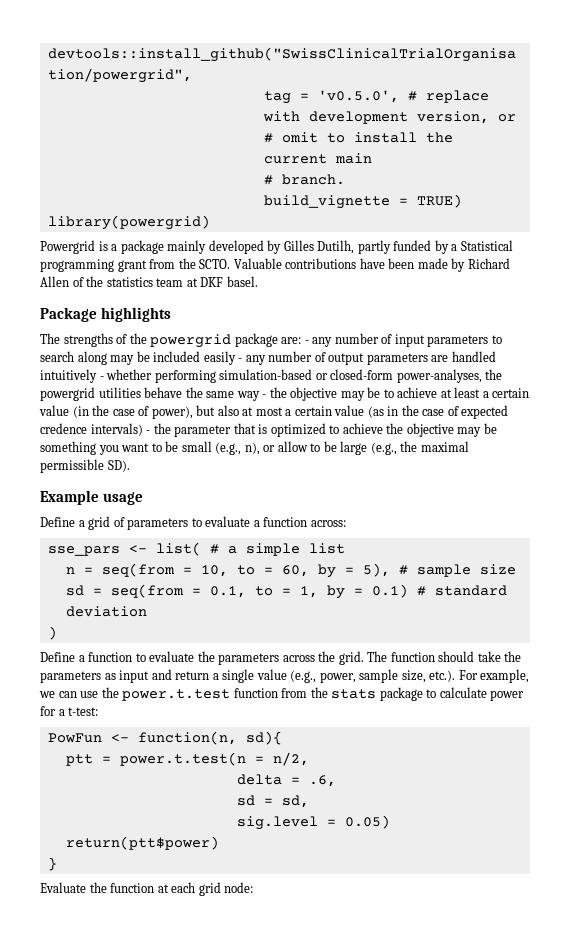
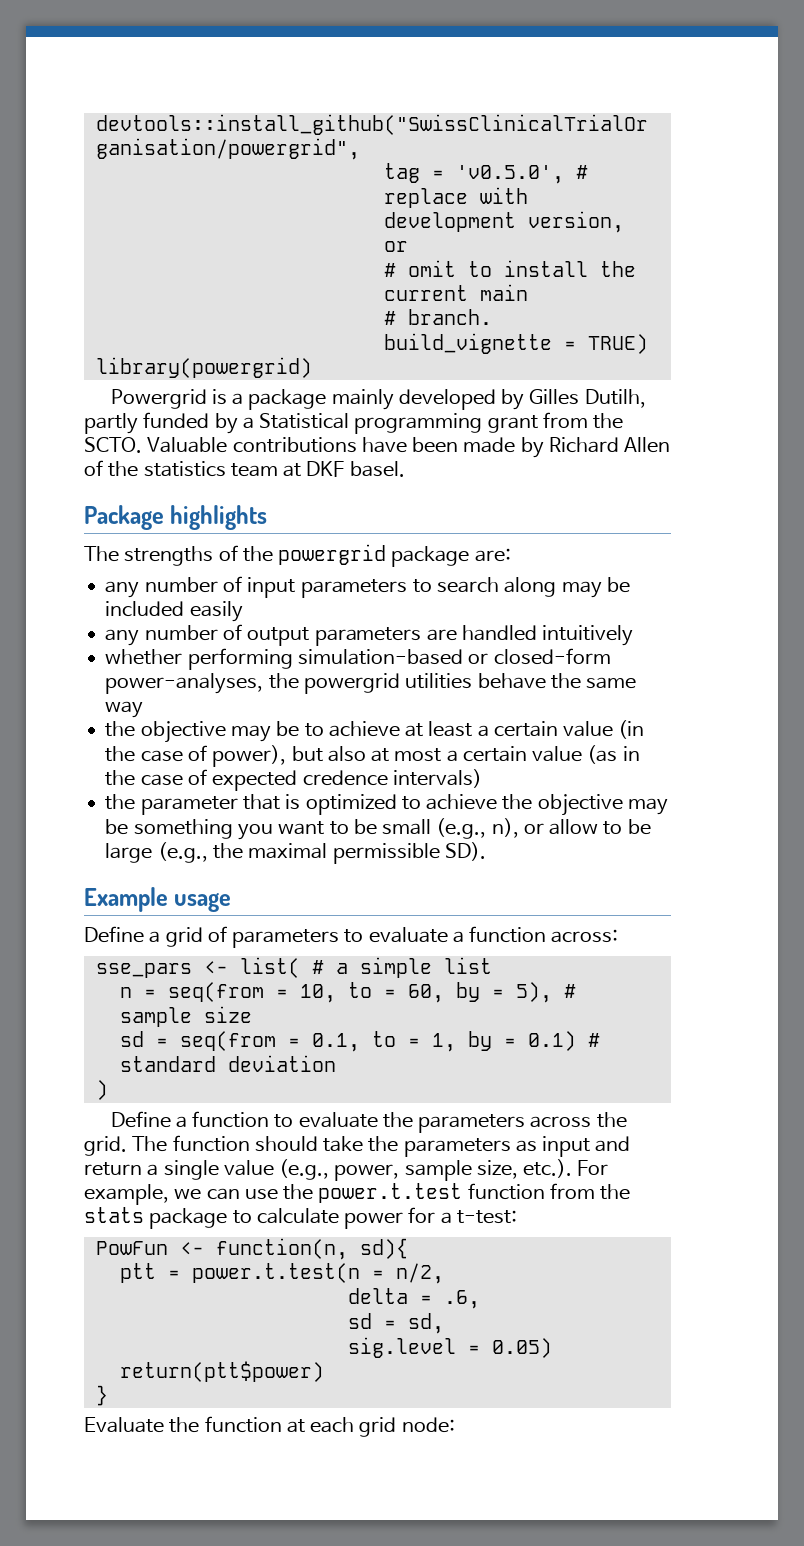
[304,340,309,344] - -> (511, 555) //
[238,358,243,362] - -> (243, 611) //
[99,376,104,380] - -> (634, 635) //
[262,394,267,398] - -> (144, 709) //
[146,430,151,434] - -> (482, 778) //

